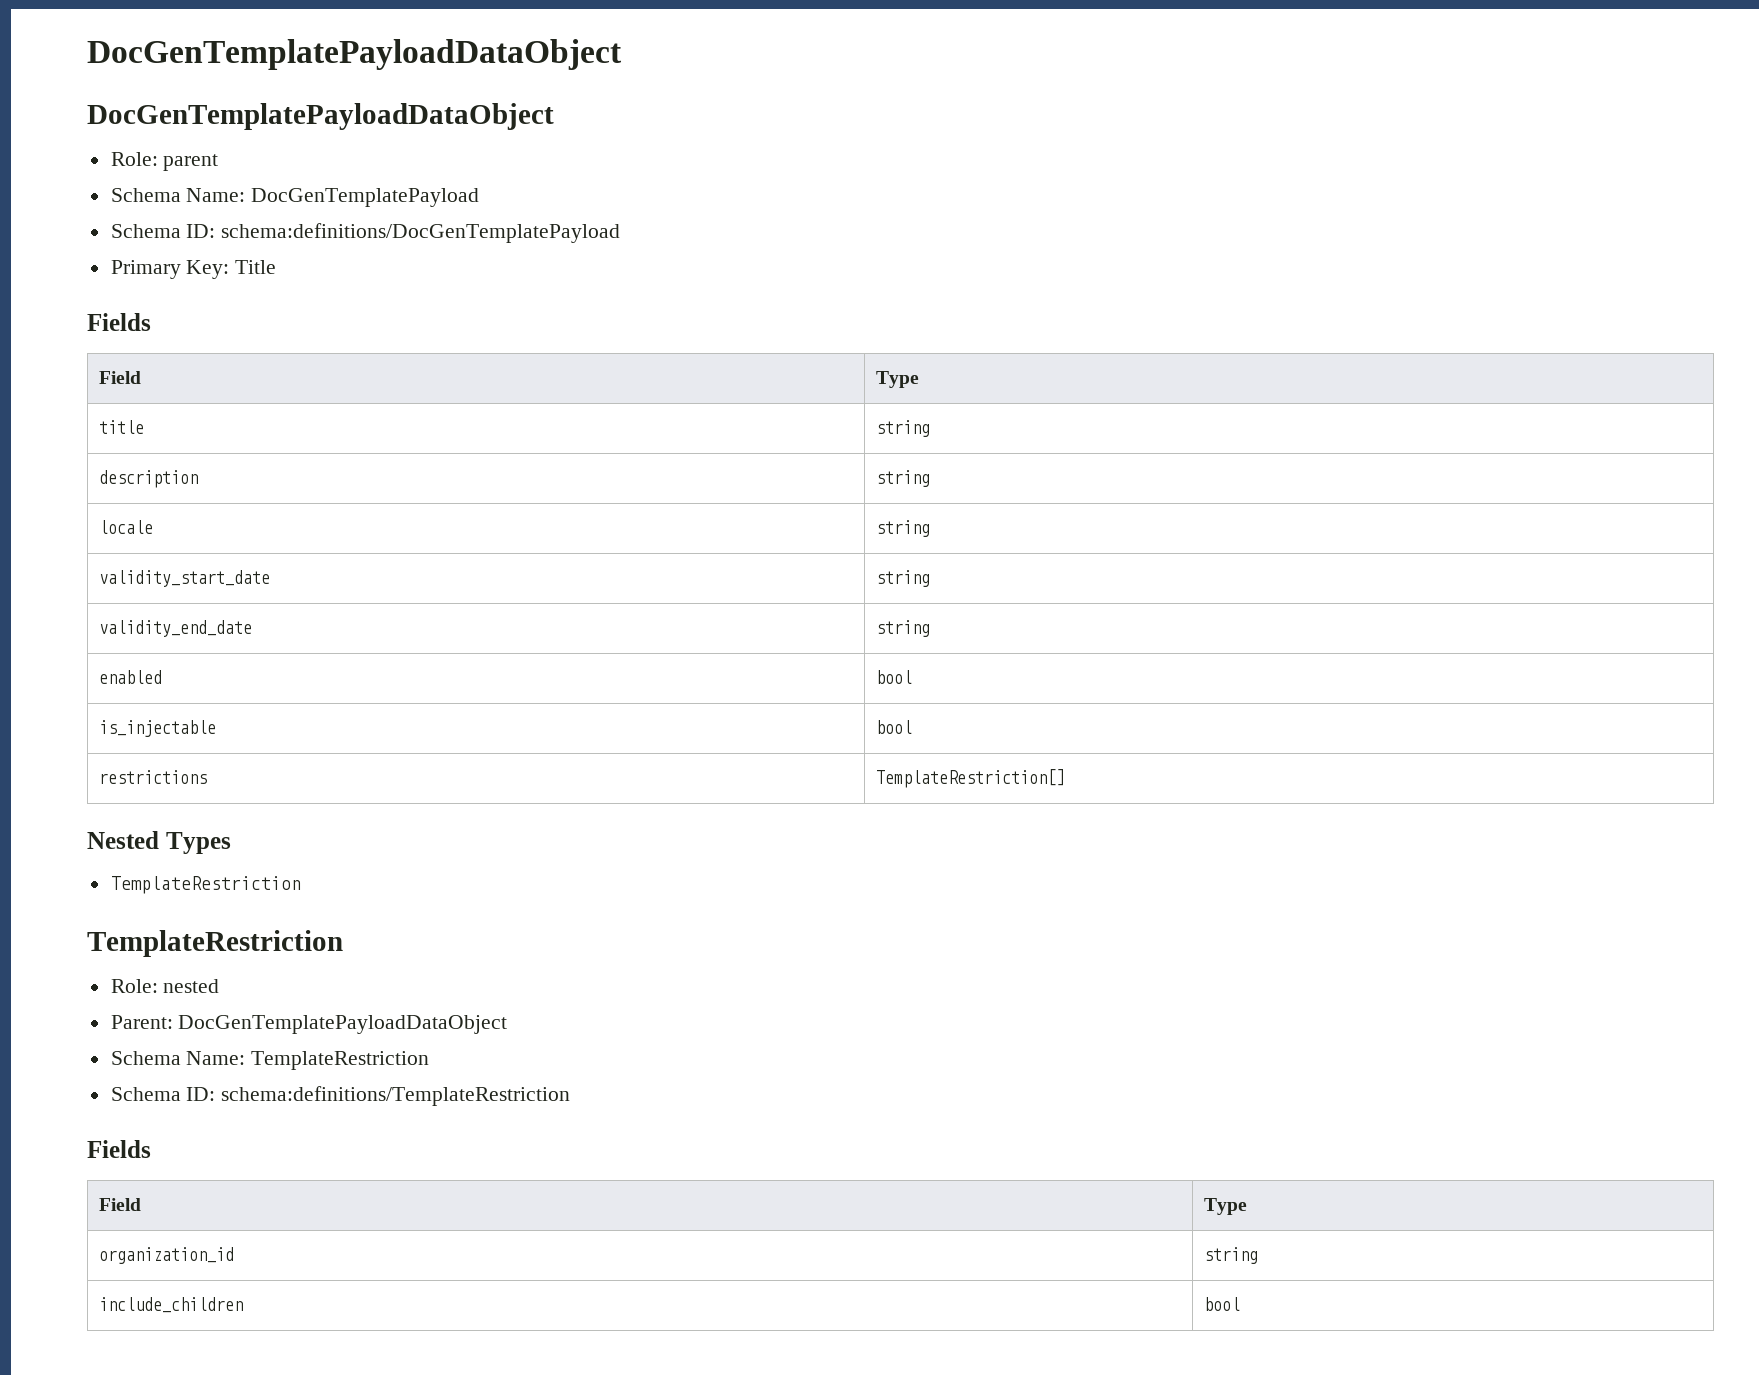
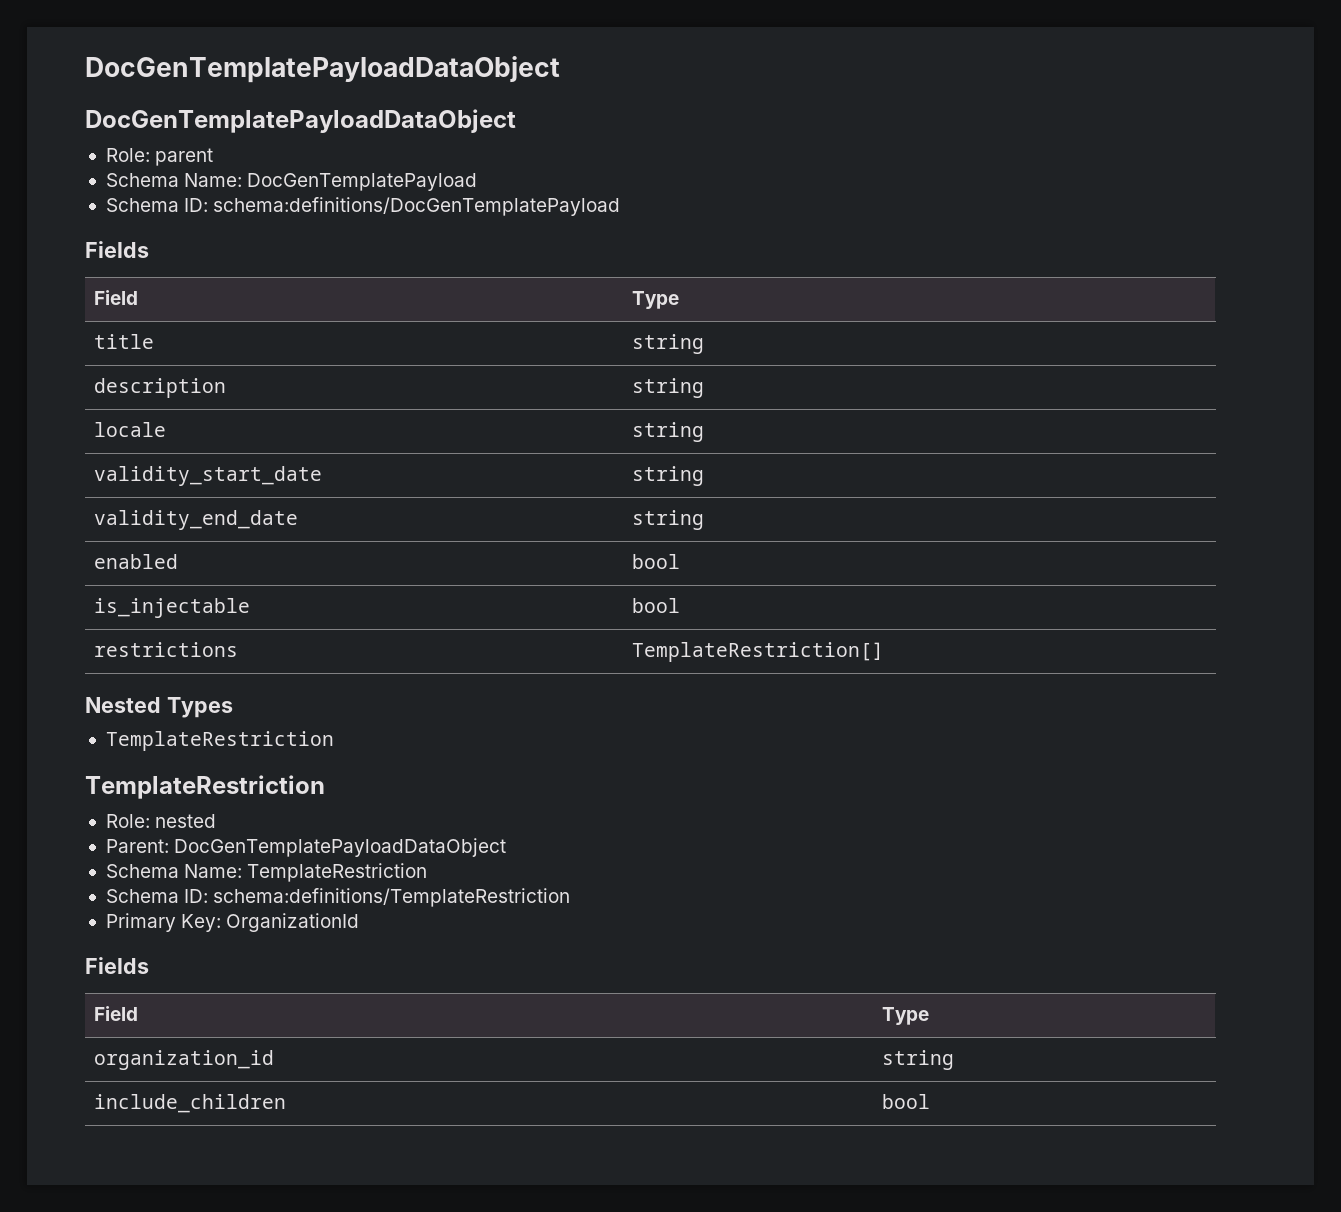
[110,260,277,279] // Primary Key: Title -> (621, 206) none
(571, 1096) none -> [105,913,360,932] // Primary Key: OrganizationId

